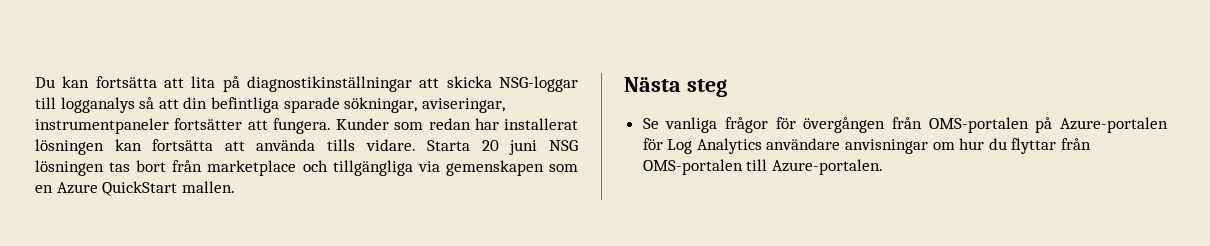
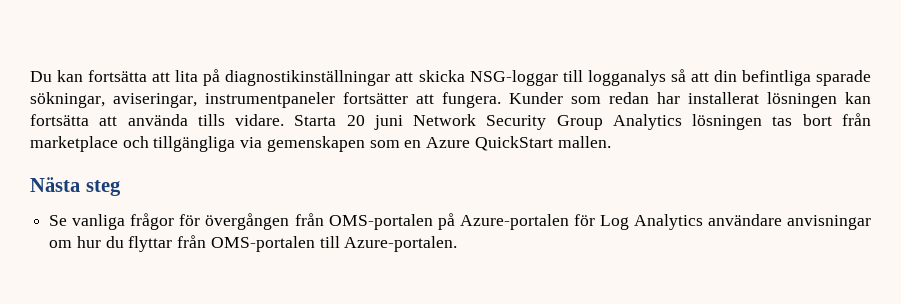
[549,140,579,151] NSG -> [413,114,682,130] Network Security Group Analytics

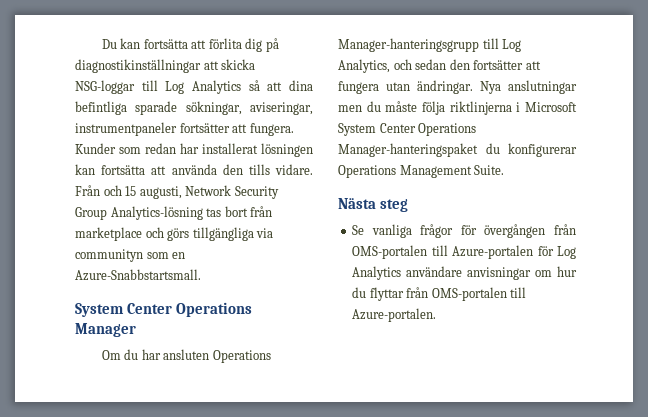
[175,70,199,82] lita -> [208,38,263,52] förlita dig
[587,70,666,86] logganalys -> [165,80,241,94] Log Analytics
[713,70,737,82] din -> [289,80,313,91] dina
(188, 120) none -> [222,164,243,175] den
[294,115,403,130] Starta 20 juni -> [75,185,182,199] Från och 15 augusti,
[612,114,763,130] Analytics lösningen -> [110,206,203,220] Analytics-lösning
(149, 142) none -> [167,228,190,241] görs
[266,136,365,152] gemenskapen -> [75,249,143,262] communityn
[426,136,611,151] Azure QuickStart mallen. -> [75,269,201,281] [75,302,253,317] [75,323,136,337] [101,349,271,363] [338,38,522,52] [338,59,541,73] [338,80,577,94] [338,101,577,115] [338,123,477,136] [338,143,577,157] [338,165,505,178] Azure-Snabbstartsmall. // System Center Operations Manager // Om du har ansluten Operations Manager-hanteringsgrupp till Log Analytics, och sedan den fortsätter att fungera utan ändringar. Nya anslutningar men du måste följa riktlinjerna i Microsoft System Center Operations Manager-hanteringspaket du konfigurerar Operations Management Suite.
[437,213,455,230] på -> [431,245,448,256] till

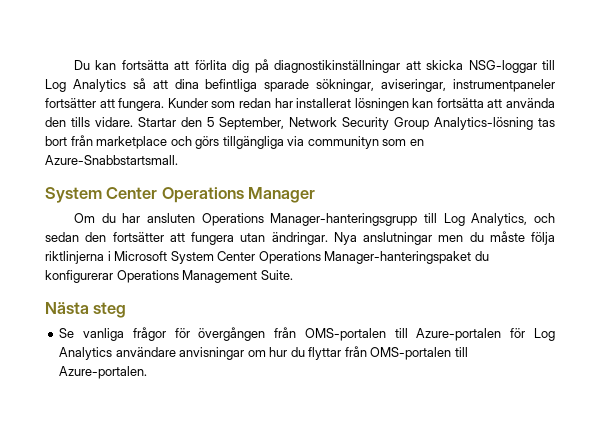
[75,185,182,199] Från och 15 augusti, -> [137,117,285,130] Startar den 5 September,

